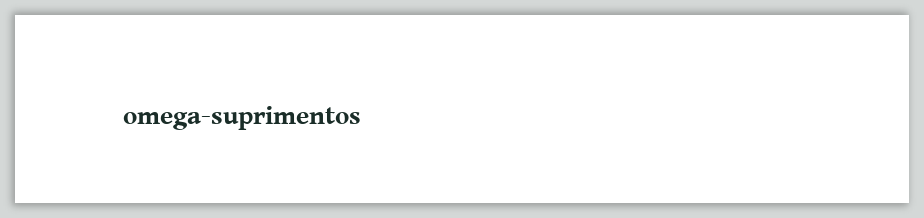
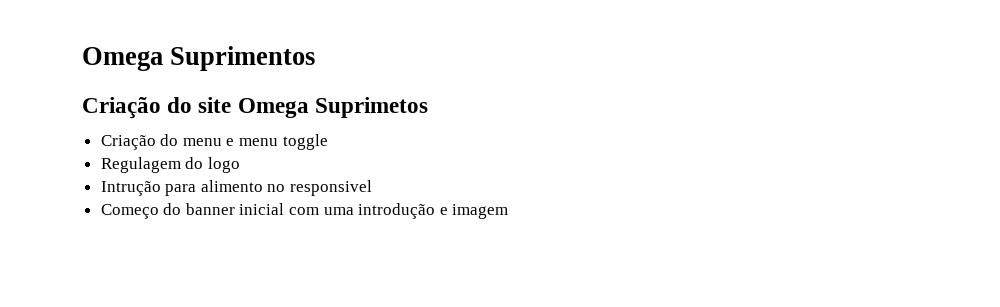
[123,106,361,130] omega-suprimentos -> [82,46,316,71] [82,97,428,119] [100,134,328,150] [100,157,240,173] [100,180,373,196] [100,203,509,219] Omega Suprimentos // Criação do site Omega Suprimetos // Criação do menu e menu toggle // Regulagem do logo // Intrução para alimento no responsivel // Começo do banner inicial com uma introdução e imagem

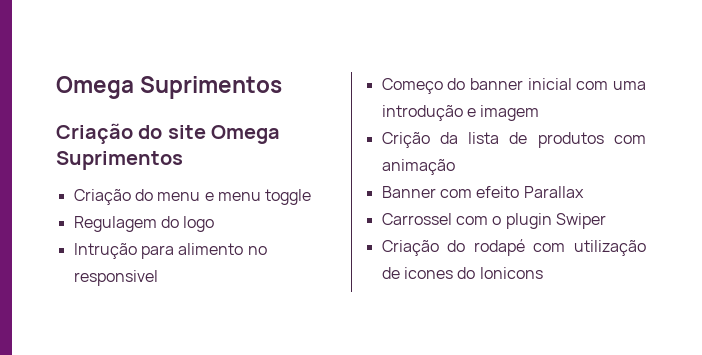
[314,97,428,118] Suprimetos -> [56,151,183,170] Suprimentos
(509, 211) none -> [381,132,646,148] [381,159,455,175] [381,186,584,198] [381,213,606,229] [381,239,646,256] [381,267,543,279] // Crição da lista de produtos com animação // Banner com efeito Parallax // Carrossel com o plugin Swiper // Criação do rodapé com utilização de icones do Ionicons

